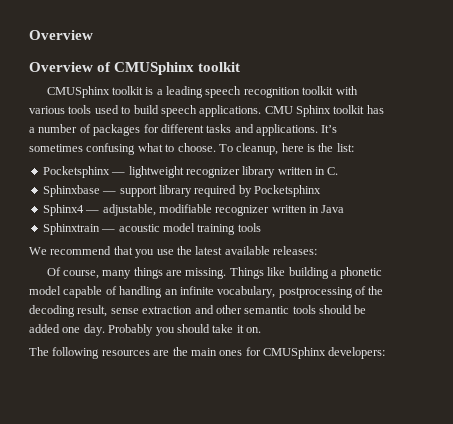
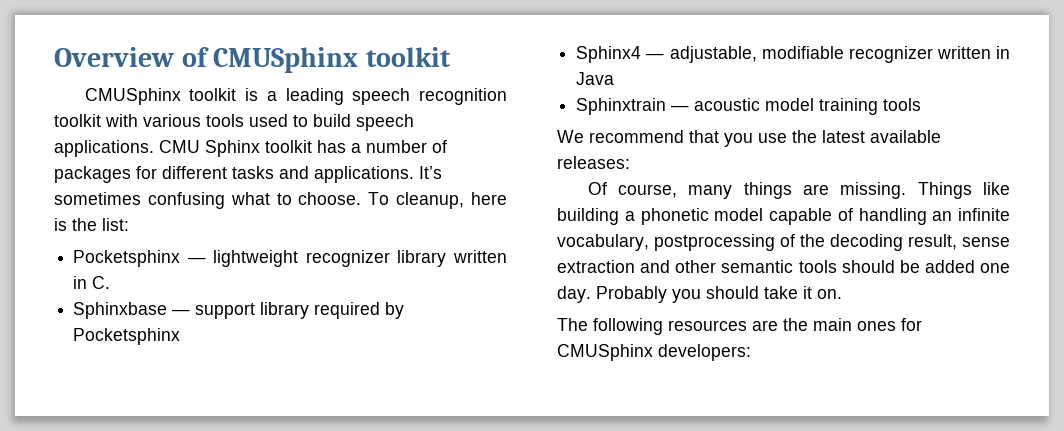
[29,30,93,40] [29,62,93,72] Overview // Overview -> [54,47,174,67] Overview

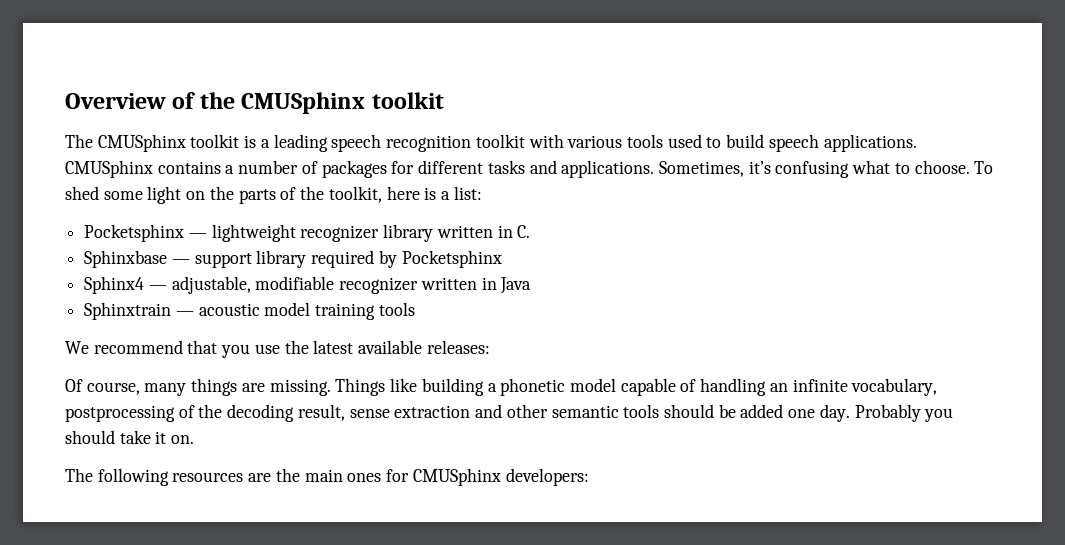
(209, 57) none -> [199,92,235,109] the
(451, 57) none -> [65,134,93,148] The
[159,140,346,157] CMU Sphinx toolkit has -> [65,160,221,178] CMUSphinx contains
[419,166,442,179] [54,192,141,205] It’s sometimes -> [658,161,771,177] Sometimes, it’s
[396,192,465,209] cleanup, -> [65,186,382,204] shed some light on the parts of the toolkit,
[72,218,97,231] the -> [440,191,450,200] a

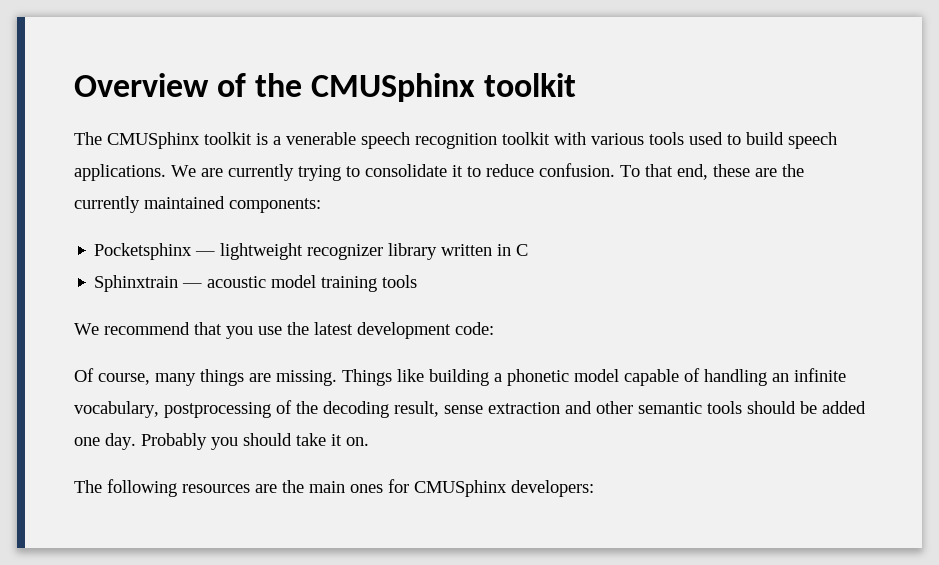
[273,134,328,152] leading -> [286,132,356,145] venerable
[65,160,994,178] [65,186,482,204] CMUSphinx contains a number of packages for different tasks and applications. Sometimes, it’s confusing what to choose. To shed some light on the parts of the toolkit, here is a list: -> [171,163,804,181] [74,196,321,213] We are currently trying to consolidate it to reduce confusion. To that end, these are the currently maintained components:
[517,225,531,238] [84,250,502,268] [84,276,532,294] C. // Sphinxbase — support library required by Pocketsphinx // Sphinx4 — adjustable, modifiable recognizer written in Java -> [516,244,529,256] C
[358,340,490,354] available releases: -> [357,322,494,339] development code:

